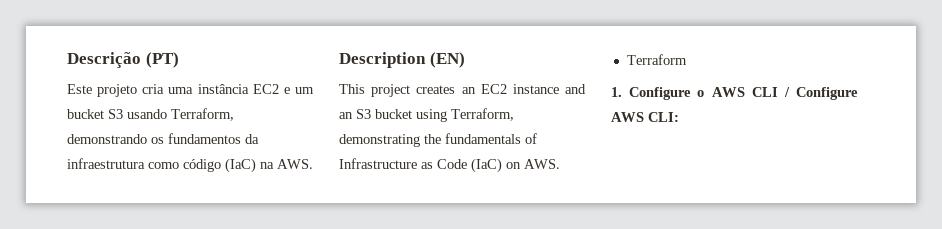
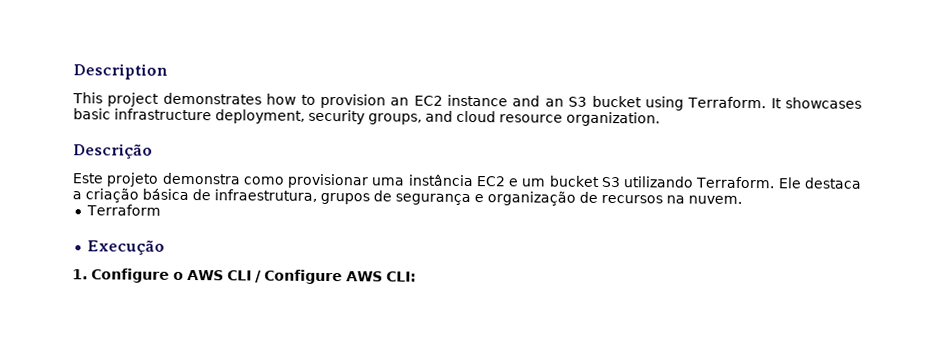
[67,52,179,68] [67,84,314,97] [67,108,234,121] [67,133,259,144] [67,158,313,173] Descrição (PT) // Este projeto cria uma instância EC2 e um bucket S3 usando Terraform, demonstrando os fundamentos da infraestrutura como código (IaC) na AWS. // -> (73, 71) none
[429,52,465,68] (EN) -> (168, 71) none
[416,85,456,94] creates -> [162,92,386,109] demonstrates how to provision
[451,108,514,121] [339,133,537,147] [339,158,560,173] Terraform, demonstrating the fundamentals of Infrastructure as Code (IaC) on AWS. -> [687,96,862,109] [73,108,660,127] [73,143,153,160] [72,172,861,189] [72,188,742,206] Terraform. It showcases basic infrastructure deployment, security groups, and cloud resource organization. // Descrição // Este projeto demonstra como provisionar uma instância EC2 e um bucket S3 utilizando Terraform. Ele destaca a criação básica de infraestrutura, grupos de segurança e organização de recursos na nuvem.
(687, 59) none -> [86,239,165,256] // Execução

